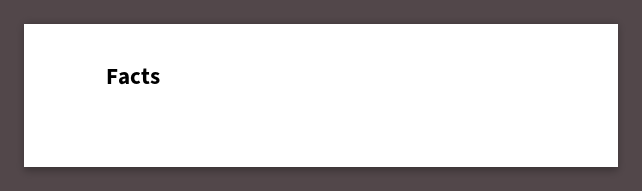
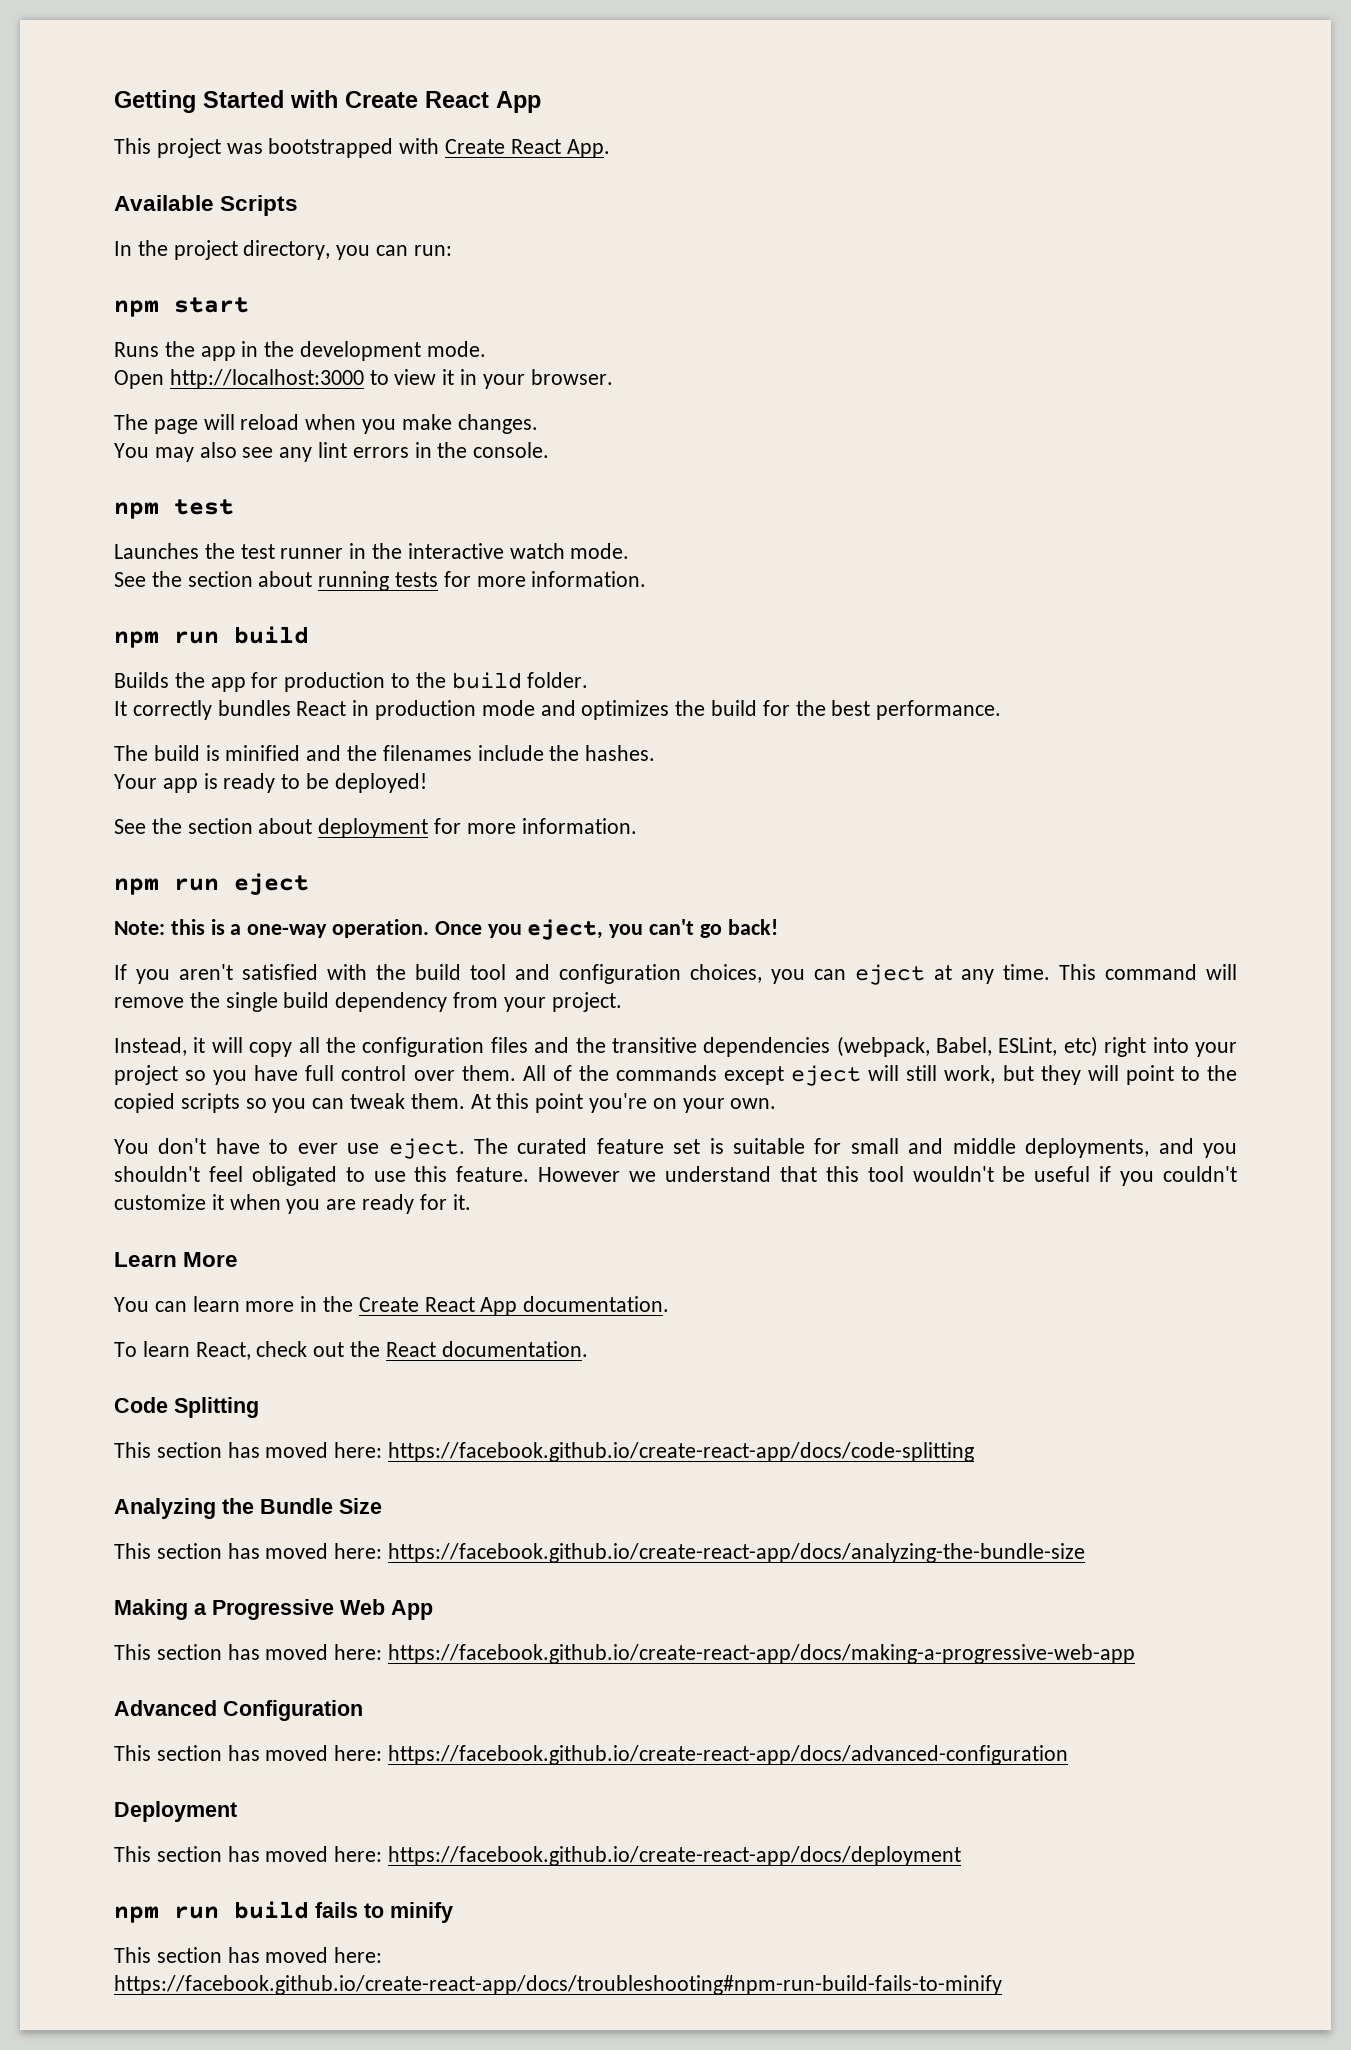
[106,68,160,85] Facts -> [114,90,541,113] [114,138,610,158] [114,195,299,216] [114,240,452,260] [114,297,249,317] [114,341,486,361] [114,369,613,389] [114,414,538,434] [114,442,550,462] [114,499,234,519] [114,543,630,559] [114,571,647,591] [114,626,309,648] [114,672,589,692] [114,700,1002,720] [114,745,656,761] [114,773,427,793] [114,818,637,838] [114,873,309,896] [114,919,778,940] [114,964,1237,985] [114,992,622,1012] [114,1036,1238,1057] [114,1065,1237,1086] [114,1093,777,1113] [114,1138,1238,1159] [114,1166,1238,1186] [114,1194,471,1214] [114,1252,239,1267] [114,1296,670,1316] [114,1341,588,1360] [114,1397,259,1418] [114,1442,975,1462] [114,1498,382,1519] [114,1543,1086,1563] [114,1599,433,1620] [114,1644,1136,1664] [114,1700,363,1721] [114,1745,1069,1765] [114,1801,237,1822] [114,1846,962,1866] [114,1901,453,1923] [114,1947,383,1963] [114,1975,1002,1995] Getting Started with Create React App // This project was bootstrapped with Create React App. // Available Scripts // In the project directory, you can run: // npm start // Runs the app in the development mode. // Open http://localhost:3000 to view it in your browser. // The page will reload when you make changes. // You may also see any lint errors in the console. // npm test // Launches the test runner in the interactive watch mode. // See the section about running tests for more information. // npm run build // Builds the app for production to the build folder. // It correctly bundles React in production mode and optimizes the build for the best performance. // The build is minified and the filenames include the hashes. // Your app is ready to be deployed! // See the section about deployment for more information. // npm run eject // Note: this is a one-way operation. Once you eject, you can't go back! // If you aren't satisfied with the build tool and configuration choices, you can eject at any time. This command will remove the single build dependency from your project. // Instead, it will copy all the configuration files and the transitive dependencies (webpack, Babel, ESLint, etc) right into your project so you have full control over them. All of the commands except eject will still work, but they will point to the copied scripts so you can tweak them. At this point you're on your own. // You don't have to ever use eject. The curated feature set is suitable for small and middle deployments, and you shouldn't feel obligated to use this feature. However we understand that this tool wouldn't be useful if you couldn't customize it when you are ready for it. // Learn More // You can learn more in the Create React App documentation. // To learn React, check out the React documentation. // Code Splitting // This section has moved here: https://facebook.github.io/create-react-app/docs/code-splitting // Analyzing the Bundle Size // This section has moved here: https://facebook.github.io/create-react-app/docs/analyzing-the-bundle-size // Making a Progressive Web App // This section has moved here: https://facebook.github.io/create-react-app/docs/making-a-progressive-web-app // Advanced Configuration // This section has moved here: https://facebook.github.io/create-react-app/docs/advanced-configuration // Deployment // This section has moved here: https://facebook.github.io/create-react-app/docs/deployment // npm run build fails to minify // This section has moved here: https://facebook.github.io/create-react-app/docs/troubleshooting#npm-run-build-fails-to-minify

